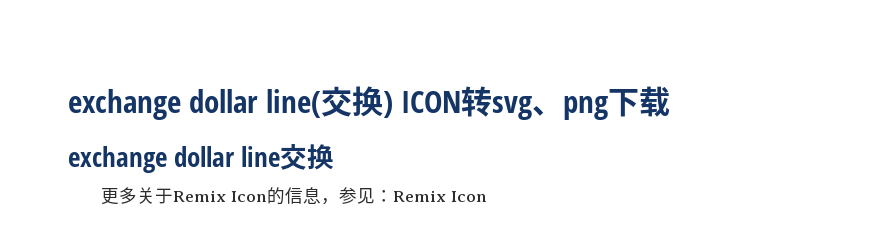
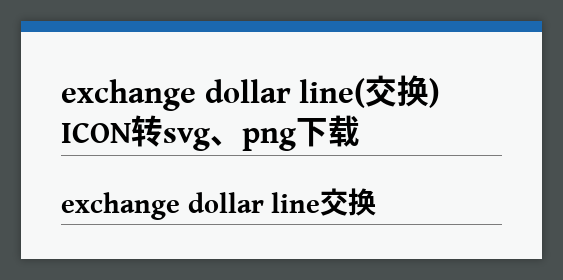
[101,187,487,205] // 更多关于Remix Icon的信息，参见：Remix Icon -> (377, 202) none

